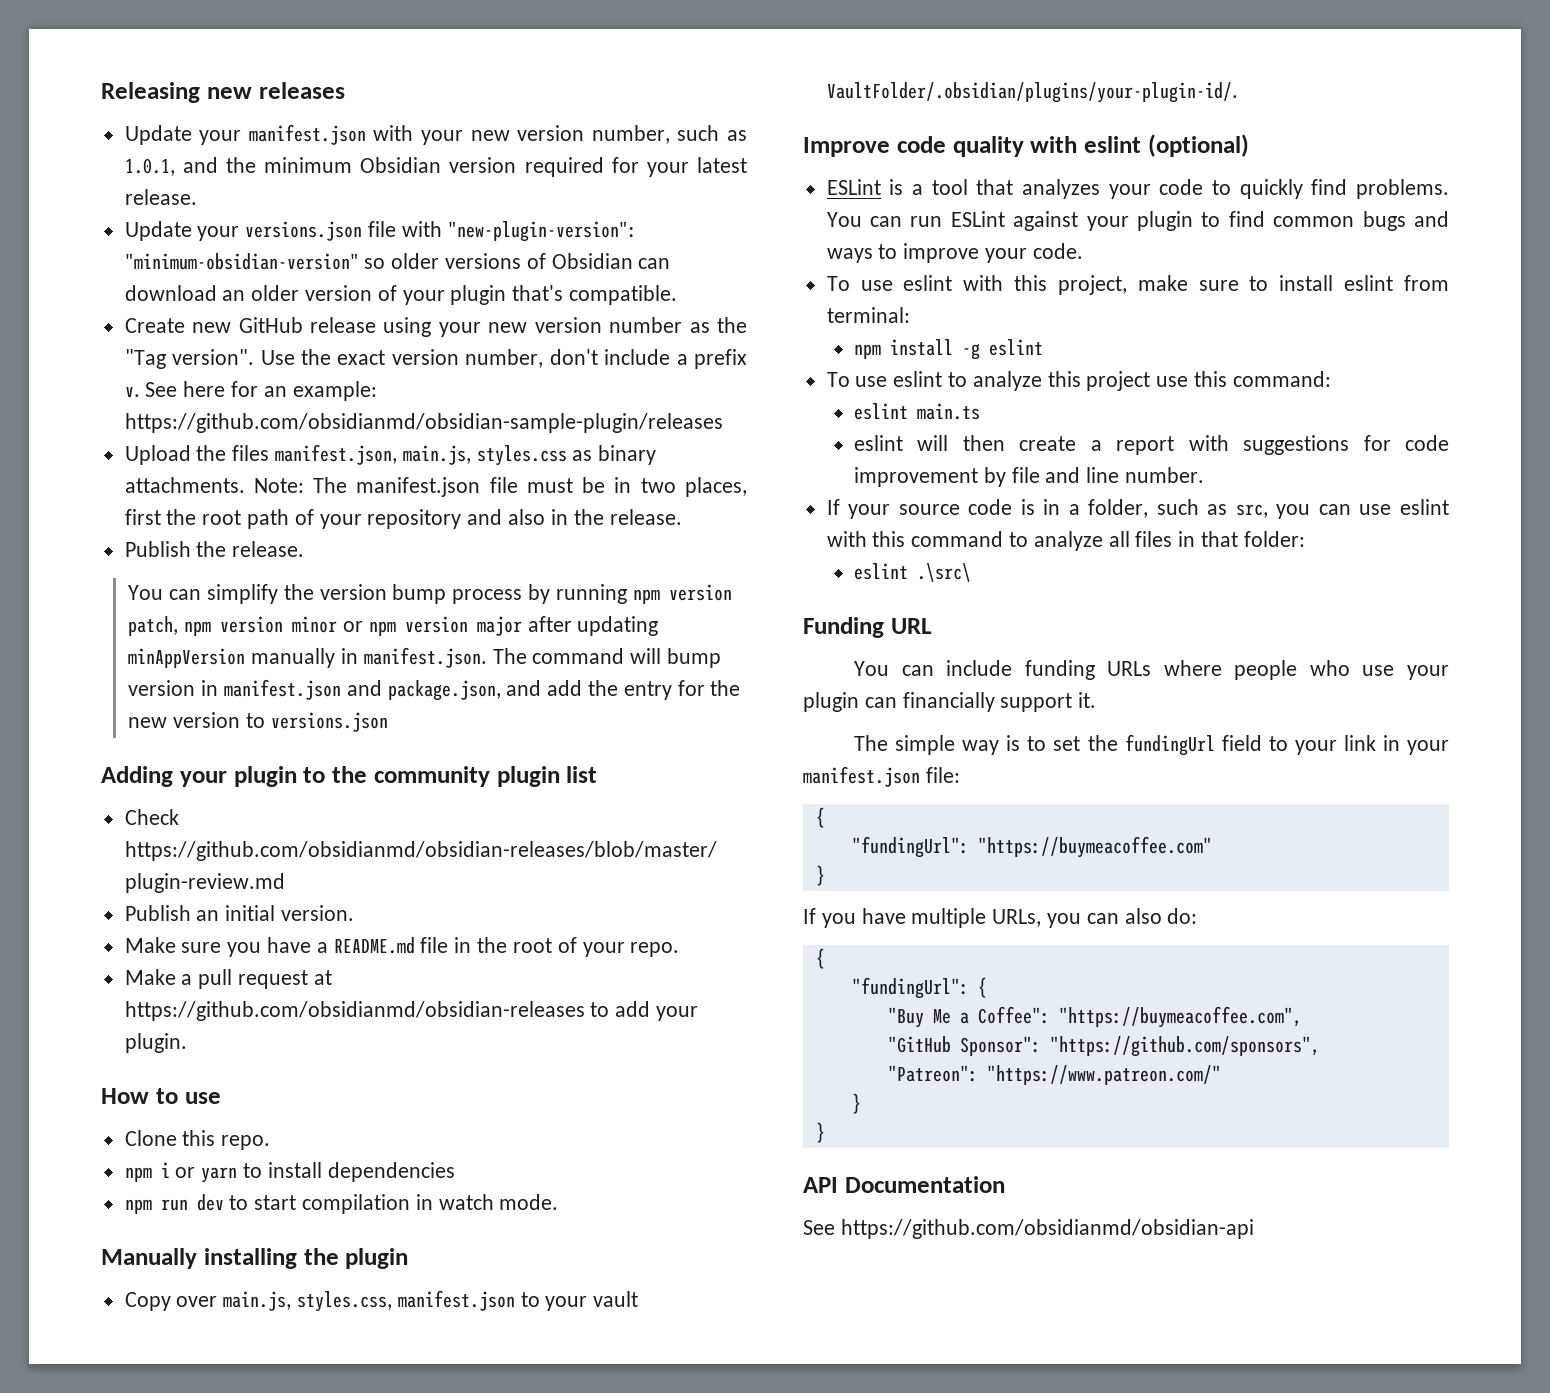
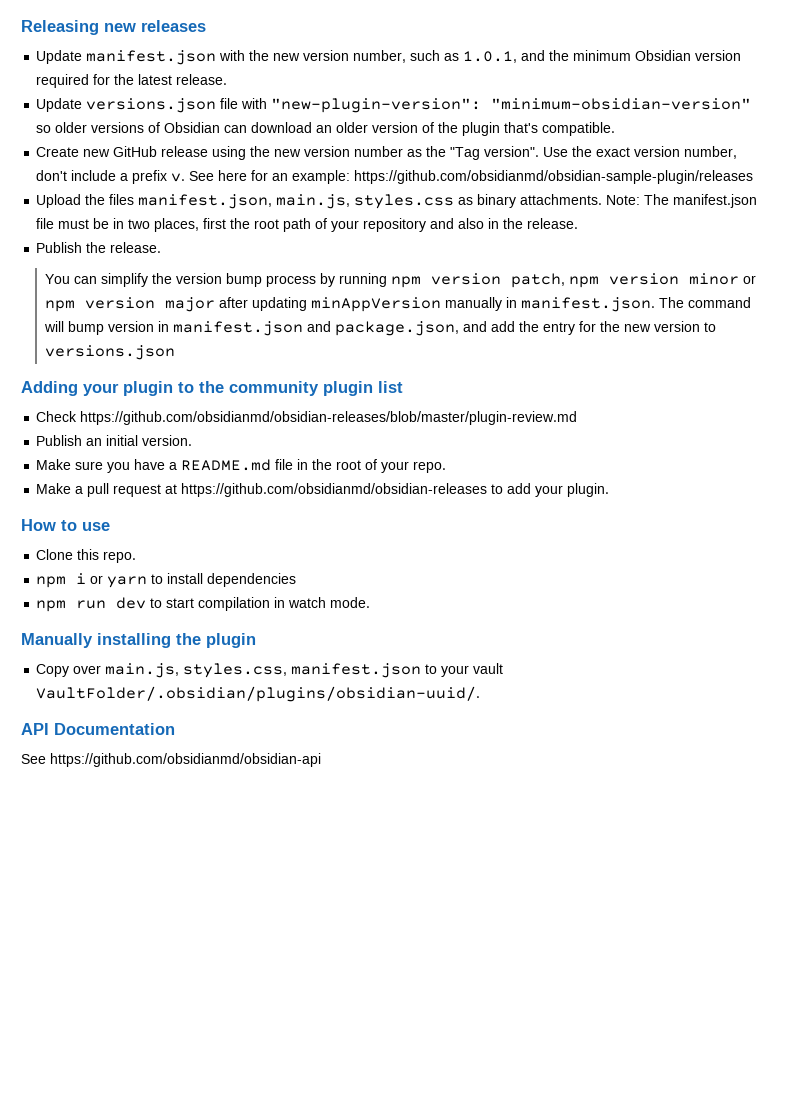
[199,130,242,145] your -> (83, 57) none
[421,130,464,145] your -> [249,50,270,61] the
[646,162,689,177] your -> [114,74,135,85] the
[197,226,240,241] your -> (83, 105) none
[402,290,445,305] your -> [438,122,459,133] the
[438,322,481,337] your -> [250,146,271,157] the
[826,82,1238,103] [803,134,1249,157] [826,179,1449,199] [826,211,1449,231] [826,243,1083,263] [826,275,1449,295] [826,307,910,323] [853,339,1043,360] [826,371,1331,391] [853,403,980,420] [853,435,1449,455] [853,467,1204,487] [826,499,1449,519] [826,531,1305,551] [853,563,971,582] [803,617,932,638] [854,660,1449,680] [803,692,1097,712] [854,734,1449,756] [803,766,960,787] [815,807,825,828] [851,836,1212,858] [815,865,825,886] [803,908,1198,928] [815,948,825,969] [851,977,987,999] [887,1006,1302,1028] [887,1036,1320,1057] [887,1065,1221,1085] [851,1093,861,1114] [815,1122,825,1143] VaultFolder/.obsidian/plugins/your-plugin-id/. // Improve code quality with eslint (optional) // ESLint is a tool that analyzes your code to quickly find problems. You can run ESLint against your plugin to find common bugs and ways to improve your code. // To use eslint with this project, make sure to install eslint from terminal: // npm install -g eslint // To use eslint to analyze this project use this command: // eslint main.ts // eslint will then create a report with suggestions for code improvement by file and line number. // If your source code is in a folder, such as src, you can use eslint with this command to analyze all files in that folder: // eslint .\src\ // Funding URL // You can include funding URLs where people who use your plugin can financially support it. // The simple way is to set the fundingUrl field to your link in your manifest.json file: // { // "fundingUrl": "https://buymeacoffee.com" // } // If you have multiple URLs, you can also do: // { // "fundingUrl": { // "Buy Me a Coffee": "https://buymeacoffee.com", // "GitHub Sponsor": "https://github.com/sponsors", // "Patreon": "https://www.patreon.com/" // } // } -> [36,686,481,702] VaultFolder/.obsidian/plugins/obsidian-uuid/.

